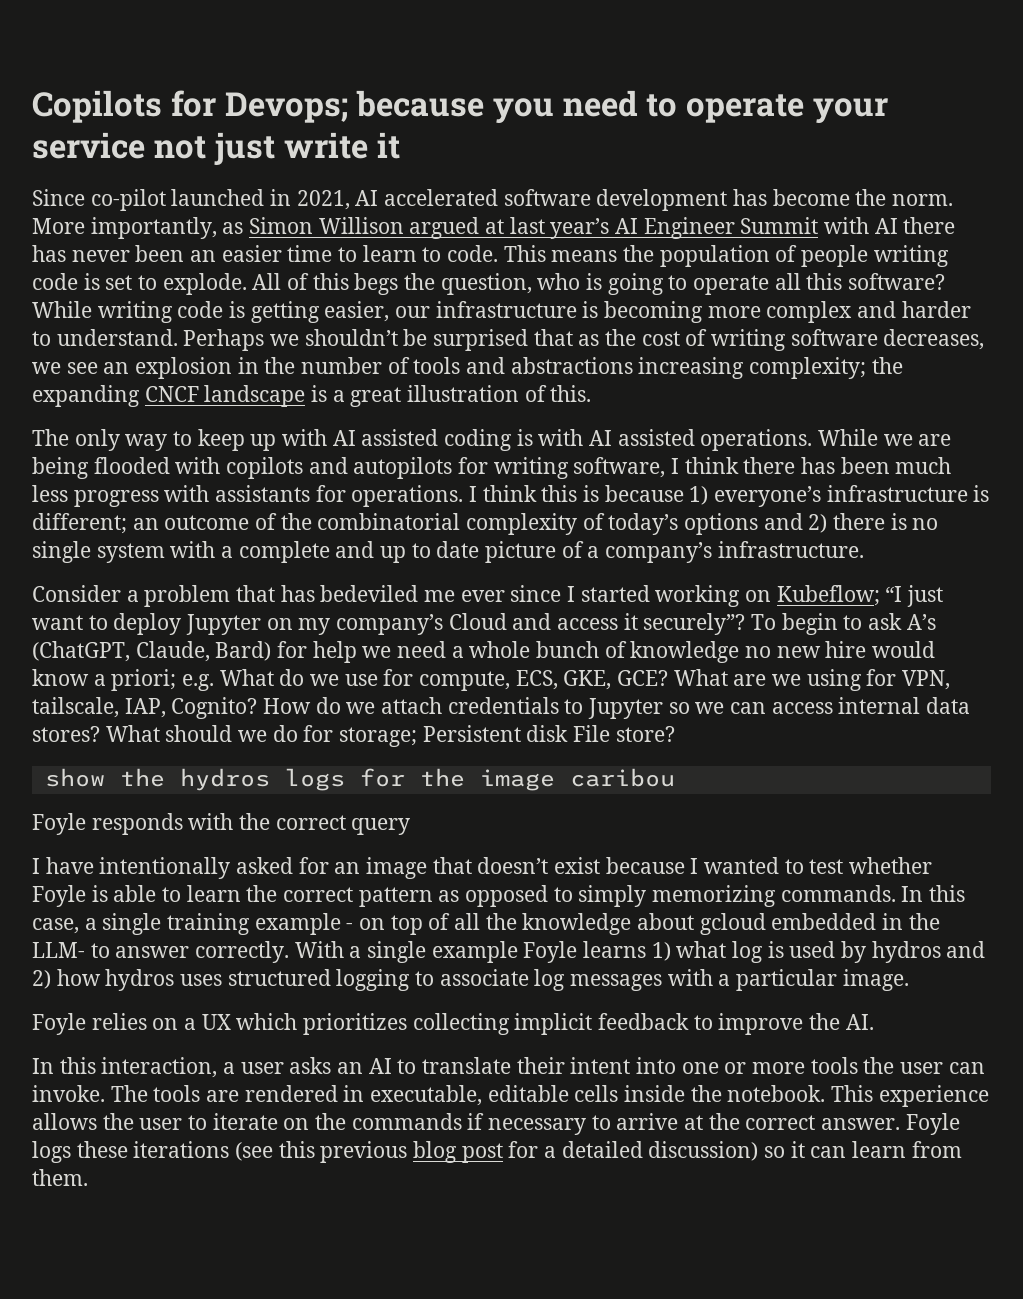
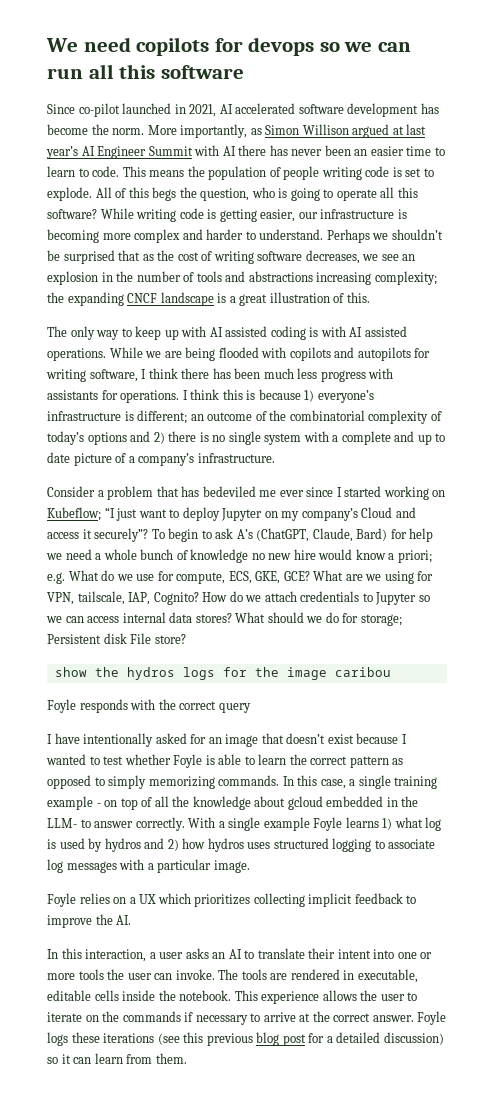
[32,90,889,124] [32,132,400,166] Copilots for Devops; because you need to operate your service not just write it -> [46,37,411,56] [47,64,244,79] We need copilots for devops so we can run all this software

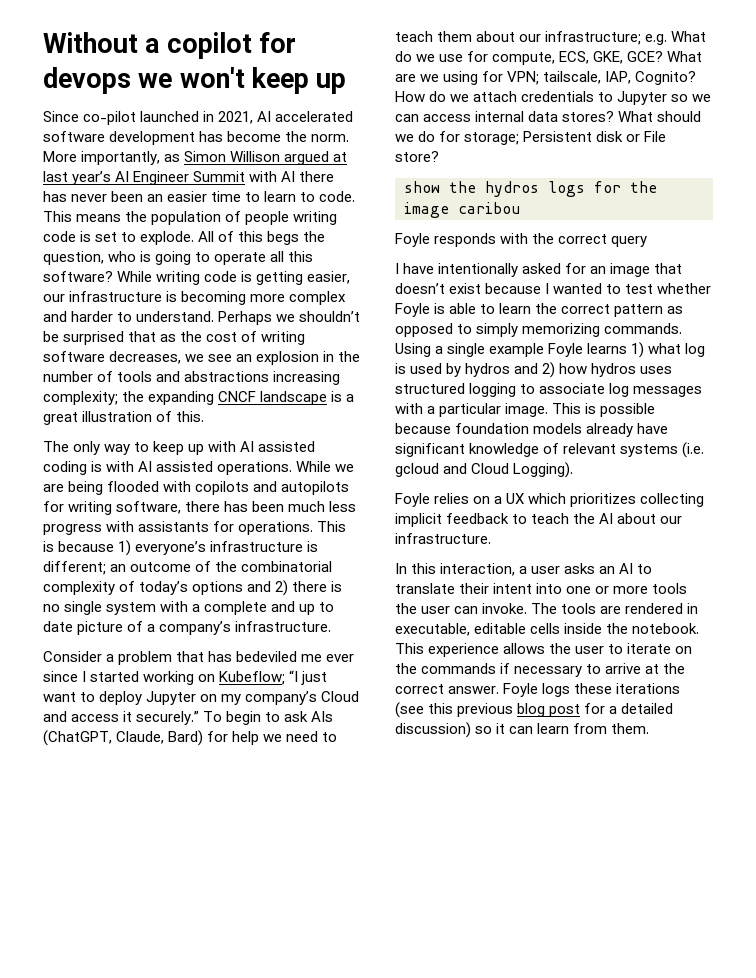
[46,37,411,56] [47,64,244,79] We need copilots for devops so we can run all this software -> [43,32,296,59] [43,67,347,94] Without a copilot for devops we won't keep up
[141,368,178,379] I think -> (182, 507) none
[182,389,243,400] I think this -> [317,521,347,532] This
[94,528,149,542] securely”? -> [136,711,200,725] securely.”
[236,529,253,539] A’s -> [311,711,334,722] AIs
[95,549,432,563] a whole bunch of knowledge no new hire would know a priori; -> [322,732,338,742] [395,31,642,45] to teach them about our infrastructure;
[47,592,74,605] VPN, -> [507,71,540,85] VPN;
(127, 638) none -> [626,134,641,142] or
[282,775,438,789] [47,796,419,810] [47,817,216,831] In this case, a single training example - on top of all the knowledge about gcloud embedded in the LLM- to answer correctly. With -> [395,343,431,357] Using
(250, 866) none -> [552,403,656,417] [395,423,669,437] [395,442,705,458] [395,462,574,478] This is possible because foundation models already have significant knowledge of relevant systems (i.e. gcloud and Cloud Logging).
[47,914,132,928] improve the AI. -> [531,513,683,524] [395,533,491,544] teach the AI about our infrastructure.

